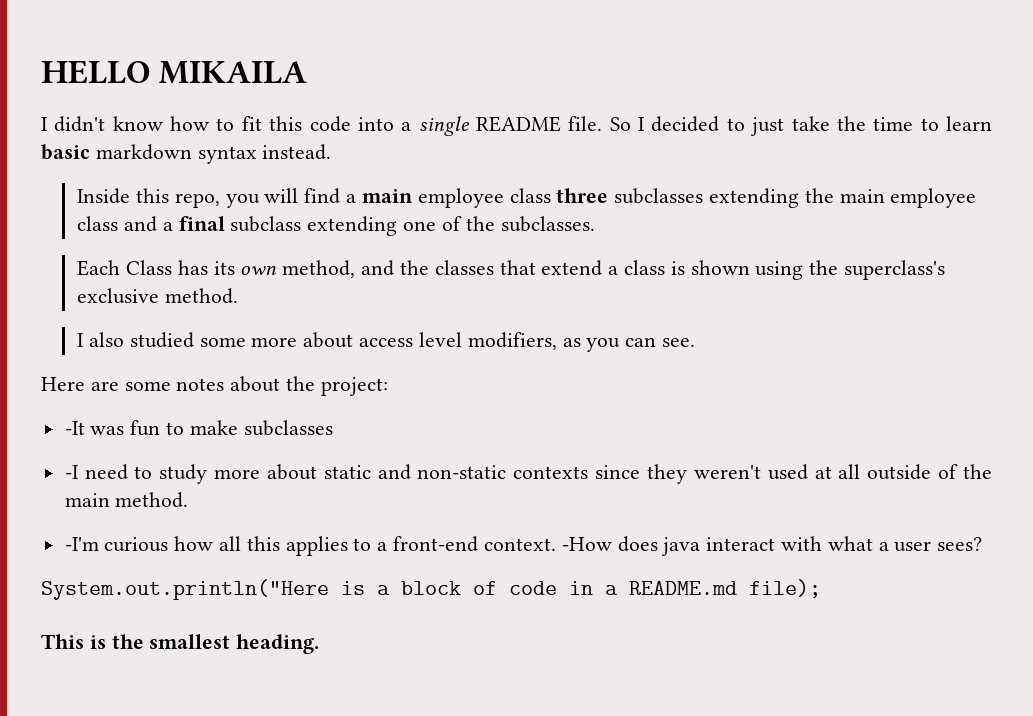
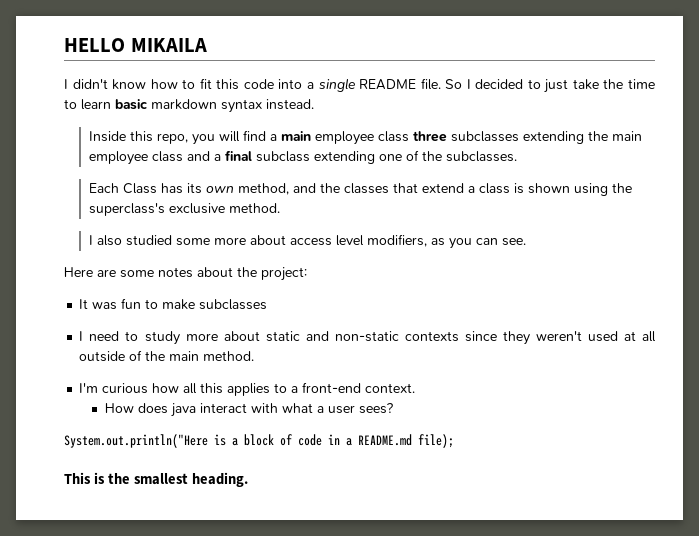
[64,421,85,435] -It -> [79,299,89,309] It
[64,465,79,479] -I -> [79,331,84,341] I
[64,537,99,551] -I'm -> [79,383,99,393] I'm
[561,537,612,551] -How -> [104,403,134,413] // How

